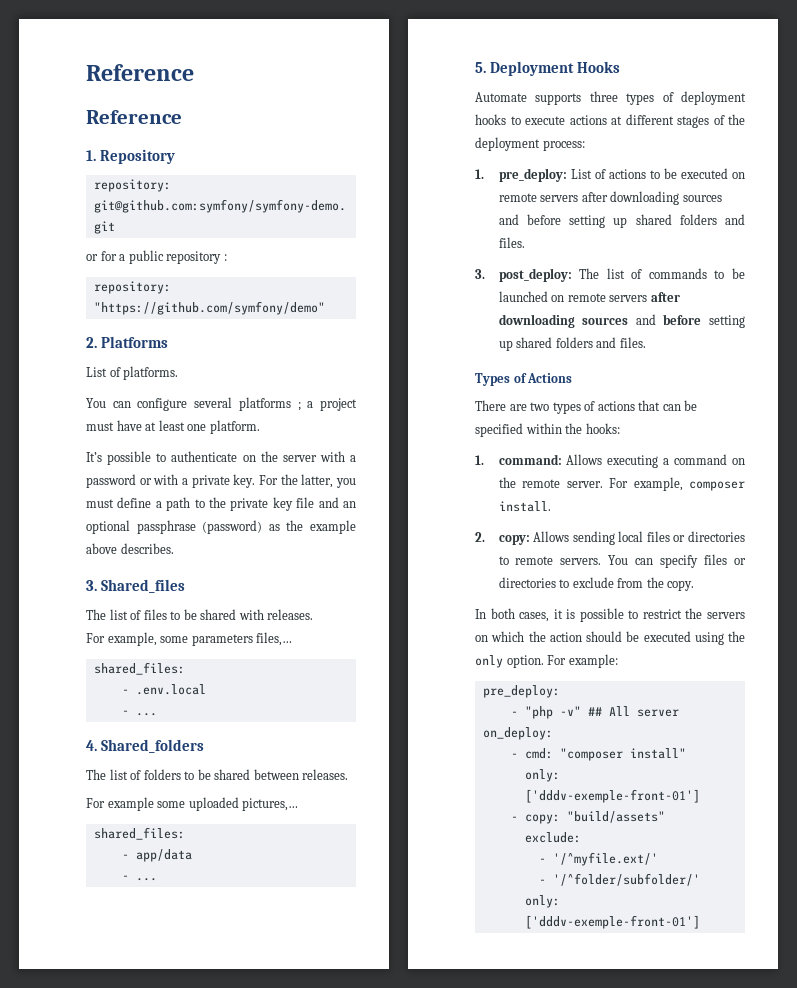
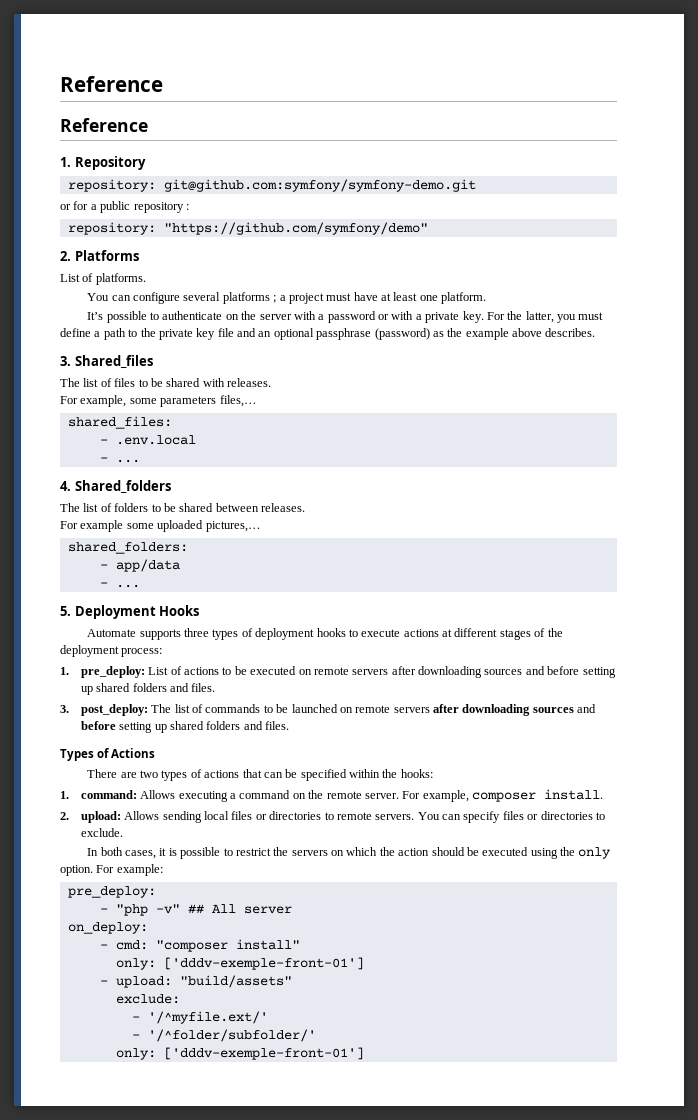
[93,827,185,840] shared_files: -> [67,542,188,554] shared_folders:
[498,535,530,545] copy: -> [80,811,121,823] upload:
[572,577,695,591] exclude from the copy. -> [80,828,123,837] exclude.
[524,814,560,824] copy: -> [115,976,172,988] upload:

